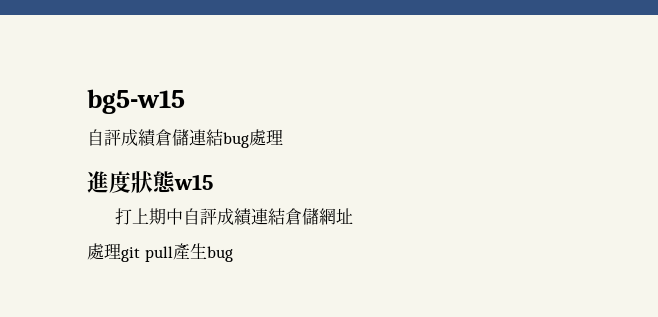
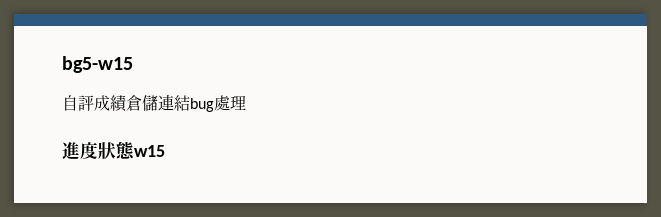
[115,208,354,226] [87,243,233,262] // 打上期中自評成績連結倉儲網址 // 處理git pull產生bug -> (165, 151) none

